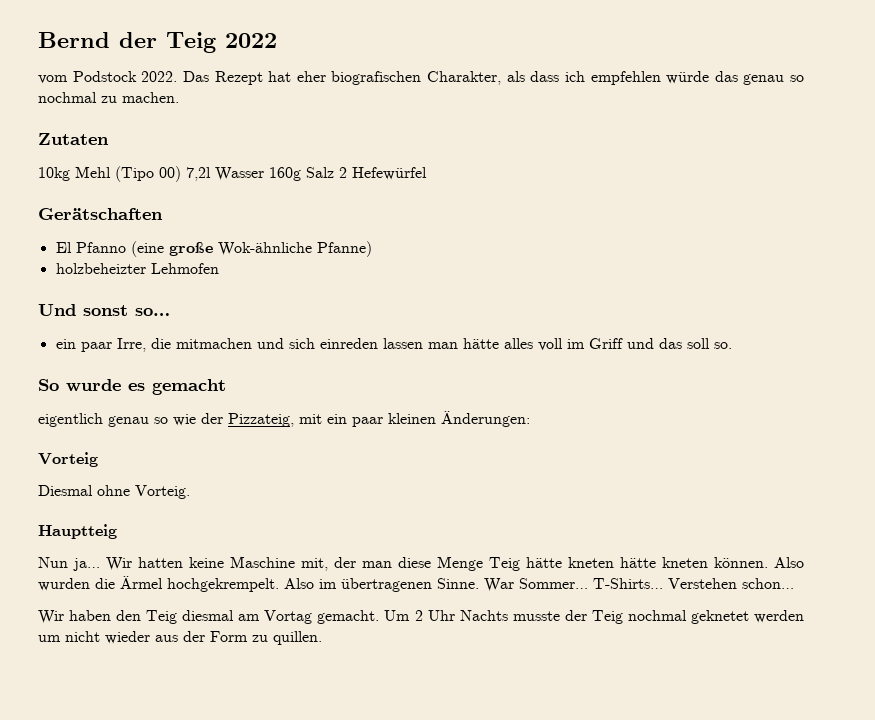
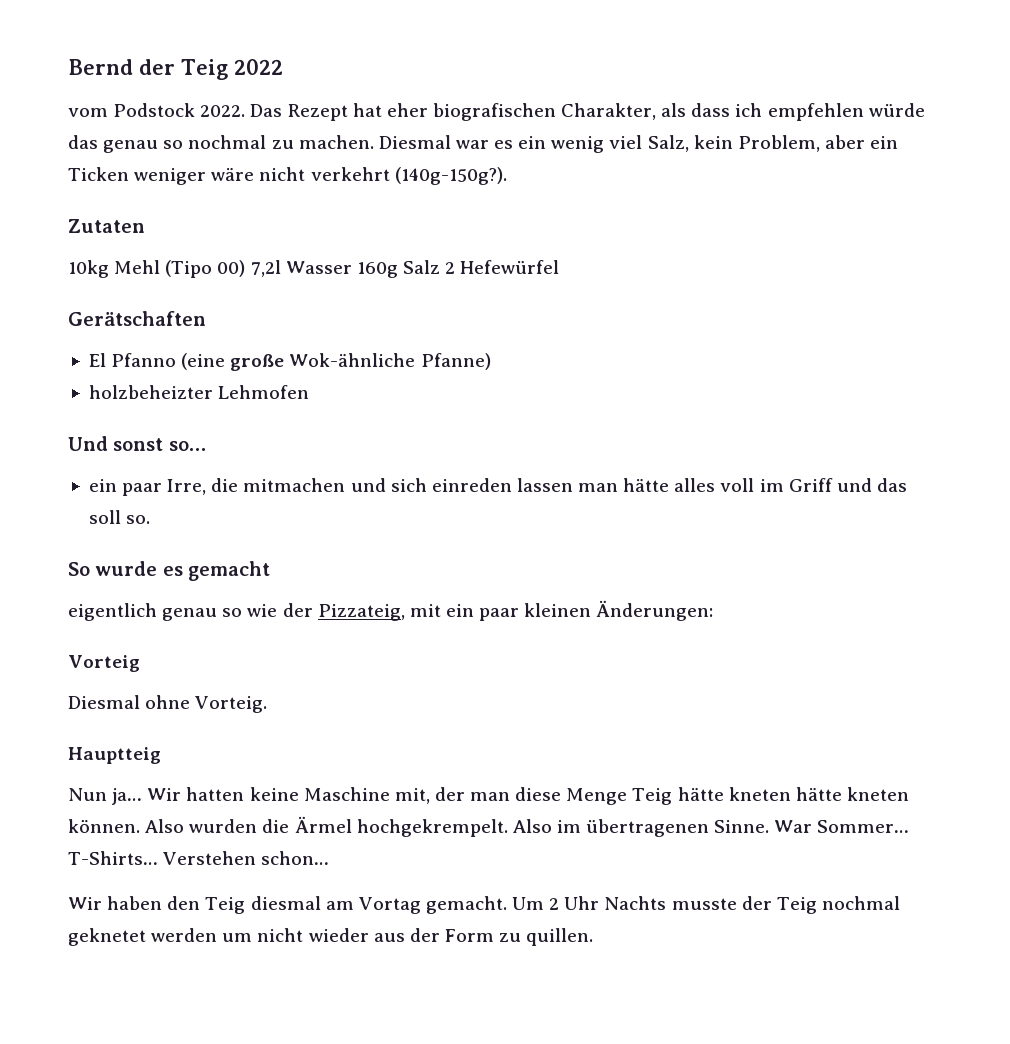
(179, 97) none -> [378,135,899,153] [68,167,507,185] Diesmal war es ein wenig viel Salz, kein Problem, aber ein Ticken weniger wäre nicht verkehrt (140g-150g?).

